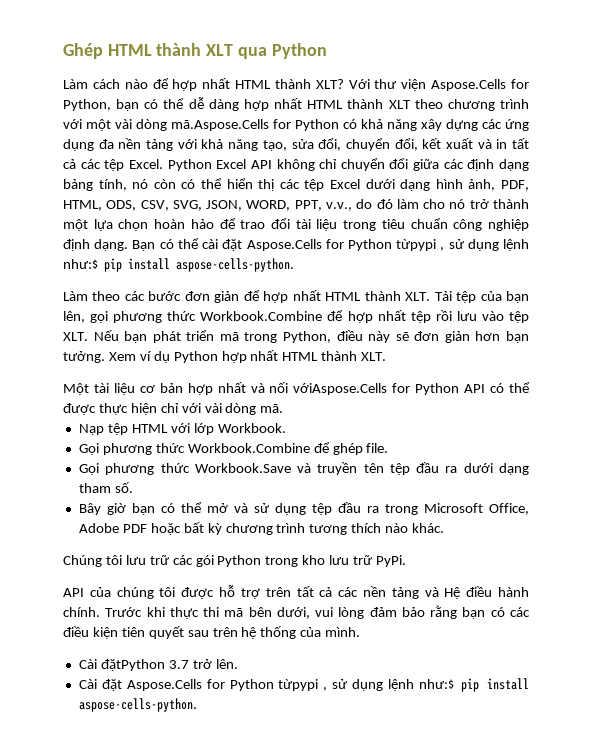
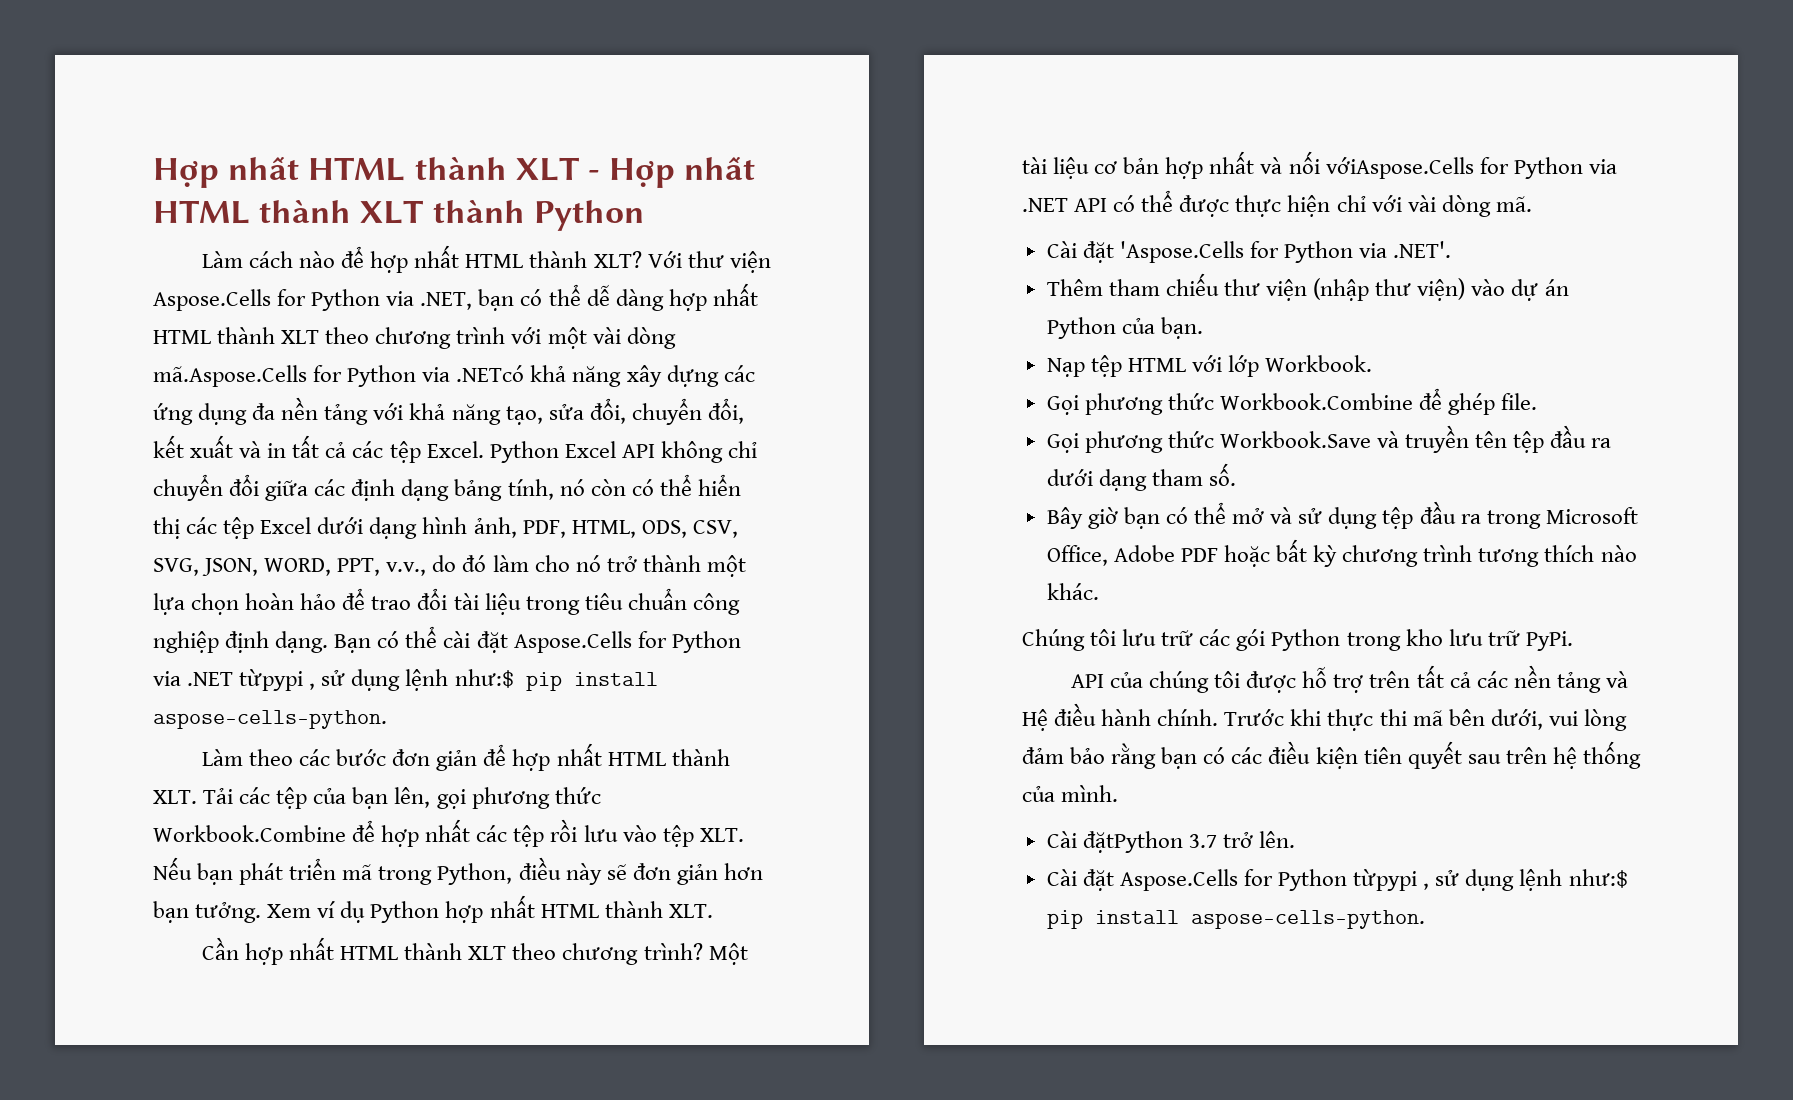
[63,43,267,59] Ghép HTML thành XLT qua -> [153,156,756,188] [153,199,525,224] Hợp nhất HTML thành XLT - Hợp nhất HTML thành XLT thành
[63,99,111,111] Python, -> [311,289,473,311] Python via .NET,
[343,119,357,129] có -> [422,365,525,382] via .NETcó
(392, 245) none -> [153,671,234,686] via .NET
(452, 296) none -> [239,787,271,804] các
(406, 315) none -> [476,825,508,842] các
(387, 356) none -> [201,937,703,965] Cần hợp nhất HTML thành XLT theo chương trình?
(460, 389) none -> [1588,159,1617,174] [1022,198,1068,212] via .NET
(284, 408) none -> [1046,241,1452,263] [1046,273,1569,301] [1046,317,1203,339] // Cài đặt 'Aspose.Cells for Python via .NET'. // Thêm tham chiếu thư viện (nhập thư viện) vào dự án Python của bạn.

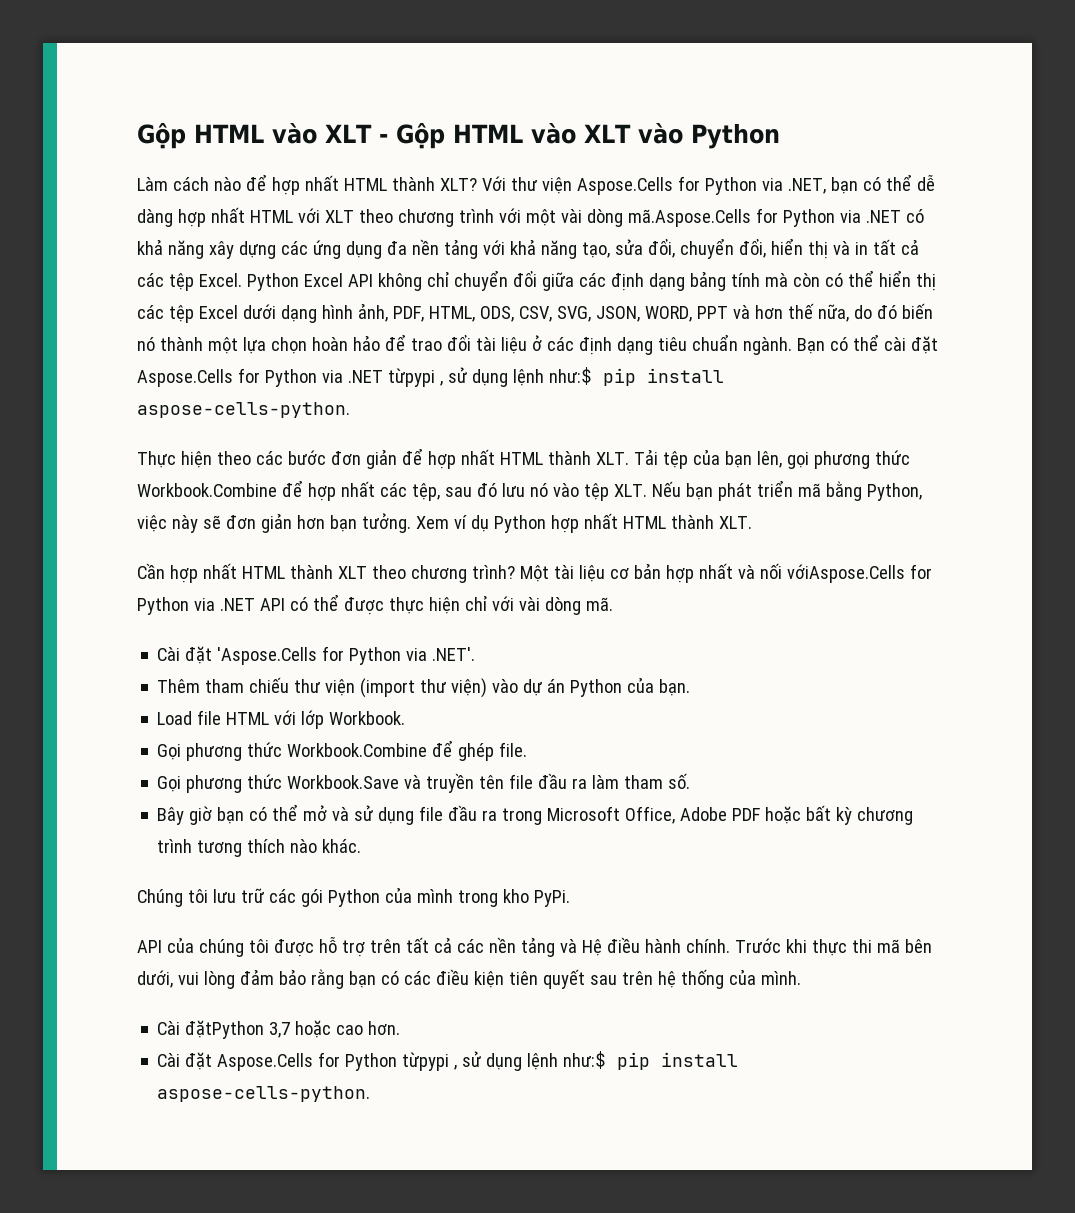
[153,156,756,188] [153,199,525,224] Hợp nhất HTML thành XLT - Hợp nhất HTML thành XLT thành -> [137,123,683,149] Gộp HTML vào XLT - Gộp HTML vào XLT vào
[217,327,276,344] thành -> [297,208,320,223] với
[456,365,525,382] .NETcó -> [865,209,924,223] .NET có
[153,435,234,458] kết xuất -> [770,238,828,259] hiển thị
[507,479,585,500] tính, nó -> [730,273,788,287] tính mà
[337,555,637,576] PPT, v.v., do đó làm cho nó trở -> [696,303,933,322] [137,337,155,351] PPT và hơn thế nữa, do đó biến nó
[525,588,740,615] [153,631,329,653] trong tiêu chuẩn công nghiệp định dạng. -> [531,334,792,355] ở các định dạng tiêu chuẩn ngành.
[201,749,243,766] Làm -> [137,451,212,468] Thực hiện
[239,787,271,804] các -> (658, 457) none
[513,819,618,847] tệp rồi lưu -> [411,483,548,501] tệp, sau đó lưu nó
[378,857,561,885] trong Python, điều -> [825,481,922,501] [137,515,167,532] bằng Python, việc
[1313,278,1370,301] (nhập -> [360,678,416,698] (import
[1046,355,1122,377] Nạp tệp -> [157,710,222,725] Load file
[1513,425,1612,453] [1046,469,1147,491] tệp đầu ra dưới dạng -> [509,773,620,789] file đầu ra làm
[1382,507,1414,529] tệp -> [419,806,444,821] file
[1346,629,1520,651] trong kho lưu trữ -> [384,887,529,907] của mình trong kho
[1188,831,1296,848] 3.7 trở lên. -> [269,1020,401,1038] 3,7 hoặc cao hơn.

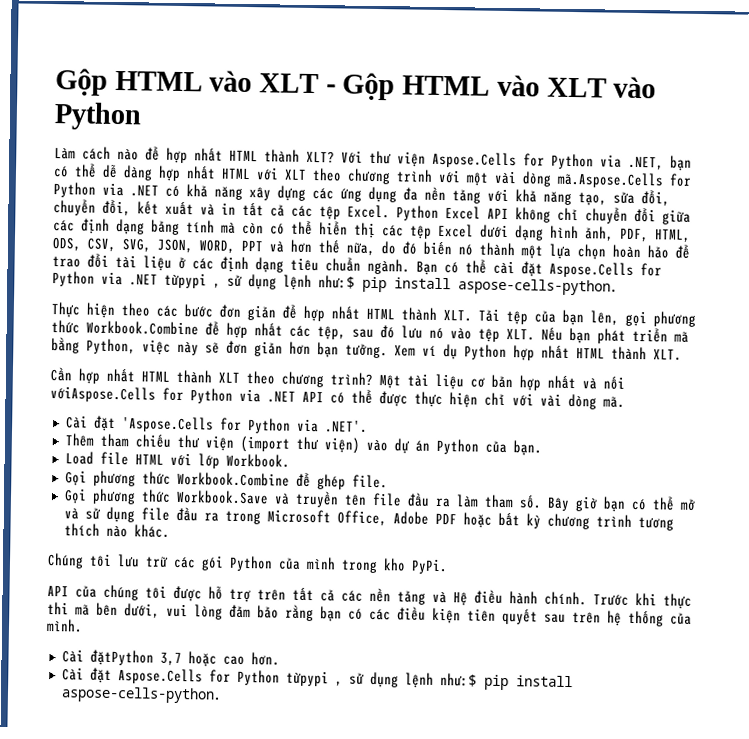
[770,238,828,259] hiển thị -> [137,201,194,216] kết xuất
(691, 781) // -> (542, 502) none

